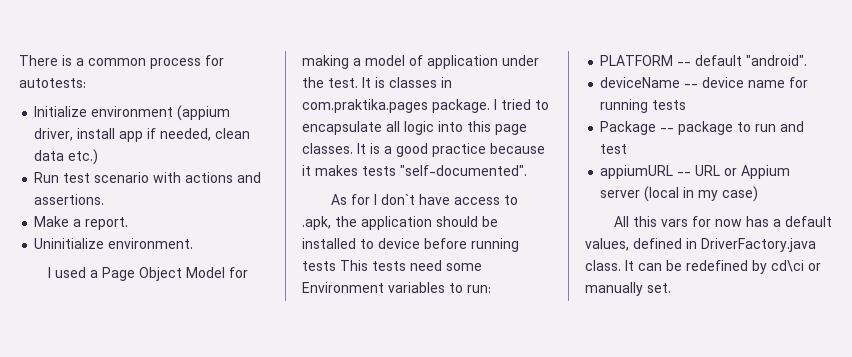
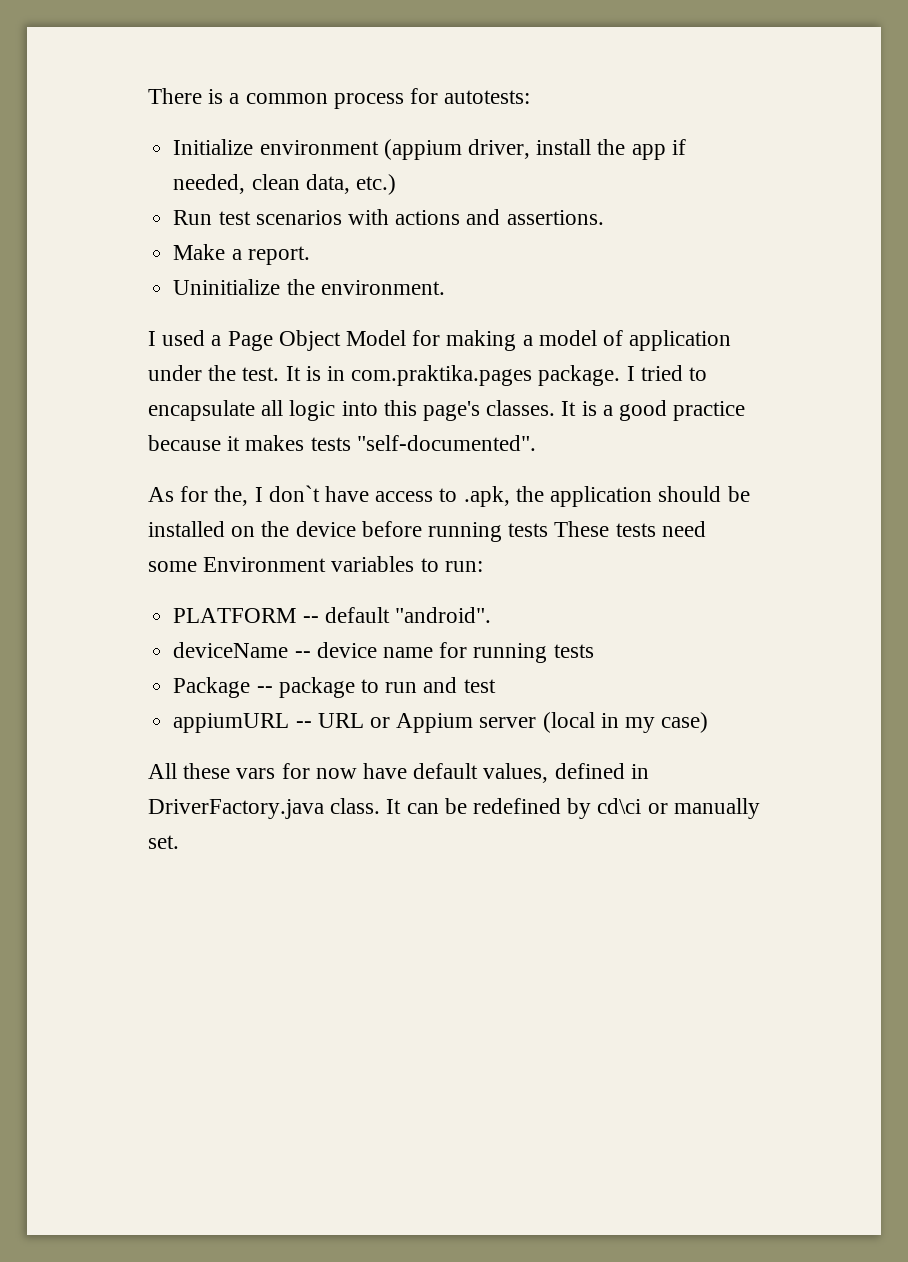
(116, 133) none -> [597,139,626,155] the
[34,150,65,161] data -> [305,174,350,194] data,
[94,172,150,183] scenario -> [255,210,342,225] scenarios
(105, 243) none -> [286,279,315,295] the
[389,77,437,88] classes -> (321, 373) none
[495,124,527,135] page -> [423,401,481,421] page's
(370, 199) none -> [214,486,249,506] the,
[360,239,374,249] to -> [231,521,290,537] on the
[340,260,368,271] This -> [554,521,610,537] These
[632,216,657,227] this -> [183,763,231,779] these
[745,216,781,227] has a -> [363,763,408,779] have

